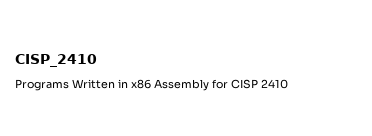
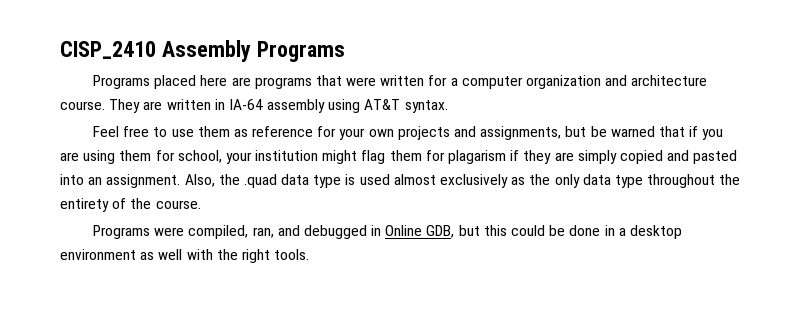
[15,79,288,91] // Programs Written in x86 Assembly for CISP 2410 -> [161,40,345,62] [92,75,708,89] [60,99,448,113] [92,126,724,140] [60,150,738,164] [60,174,741,188] [60,198,201,212] [92,225,682,239] [60,249,310,263] Assembly Programs // Programs placed here are programs that were written for a computer organization and architecture course. They are written in IA-64 assembly using AT&T syntax. // Feel free to use them as reference for your own projects and assignments, but be warned that if you are using them for school, your institution might flag them for plagarism if they are simply copied and pasted into an assignment. Also, the .quad data type is used almost exclusively as the only data type throughout the entirety of the course. // Programs were compiled, ran, and debugged in Online GDB, but this could be done in a desktop environment as well with the right tools.

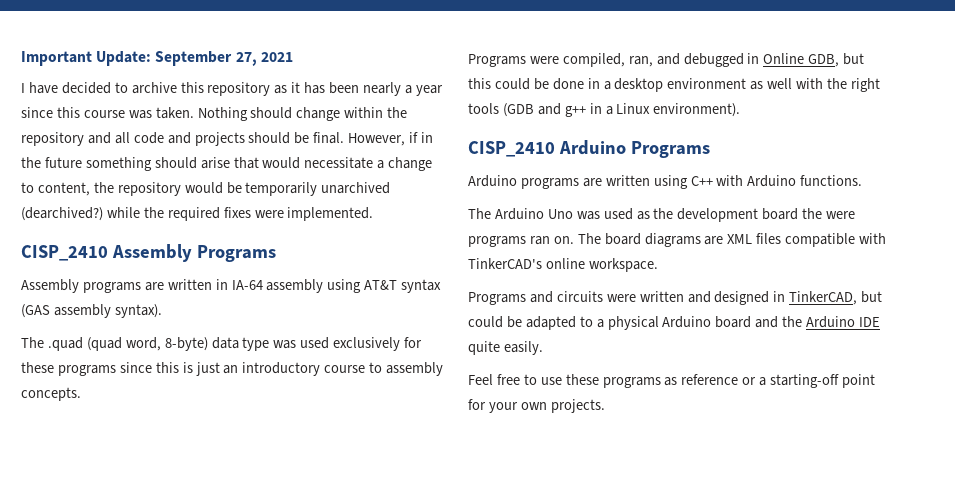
[60,40,345,62] [92,75,708,89] [60,99,141,113] CISP_2410 Assembly Programs // Programs placed here are programs that were written for a computer organization and architecture course. They -> [21,51,293,66] [21,82,443,96] [21,107,408,121] [21,132,434,146] [21,157,433,171] [21,182,391,196] [21,207,374,221] [21,244,276,262] [21,279,141,293] Important Update: September 27, 2021 // I have decided to archive this repository as it has been nearly a year since this course was taken. Nothing should change within the repository and all code and projects should be final. However, if in the future something should arise that would necessitate a change to content, the repository would be temporarily unarchived (dearchived?) while the required fixes were implemented. // CISP_2410 Assembly Programs // Assembly programs
[404,100,448,113] [92,126,724,140] [60,150,738,164] [60,174,741,188] [60,198,201,212] syntax. // Feel free to use them as reference for your own projects and assignments, but be warned that if you are using them for school, your institution might flag them for plagarism if they are simply copied and pasted into an assignment. Also, the .quad data type is used almost exclusively as the only data type throughout the entirety of the course. -> [401,279,442,293] [21,304,162,318] [21,337,423,351] [21,362,444,376] [21,387,81,401] syntax (GAS assembly syntax). // The .quad (quad word, 8-byte) data type was used exclusively for these programs since this is just an introductory course to assembly concepts.
[274,249,310,260] tools. -> [468,103,741,117] [468,140,710,158] [468,175,863,189] [468,208,856,222] [468,233,887,247] [468,258,658,272] [468,291,883,305] [468,316,881,330] [468,341,543,355] [468,374,876,388] [468,399,605,413] tools (GDB and g++ in a Linux environment). // CISP_2410 Arduino Programs // Arduino programs are written using C++ with Arduino functions. // The Arduino Uno was used as the development board the were programs ran on. The board diagrams are XML files compatible with TinkerCAD's online workspace. // Programs and circuits were written and designed in TinkerCAD, but could be adapted to a physical Arduino board and the Arduino IDE quite easily. // Feel free to use these programs as reference or a starting-off point for your own projects.

